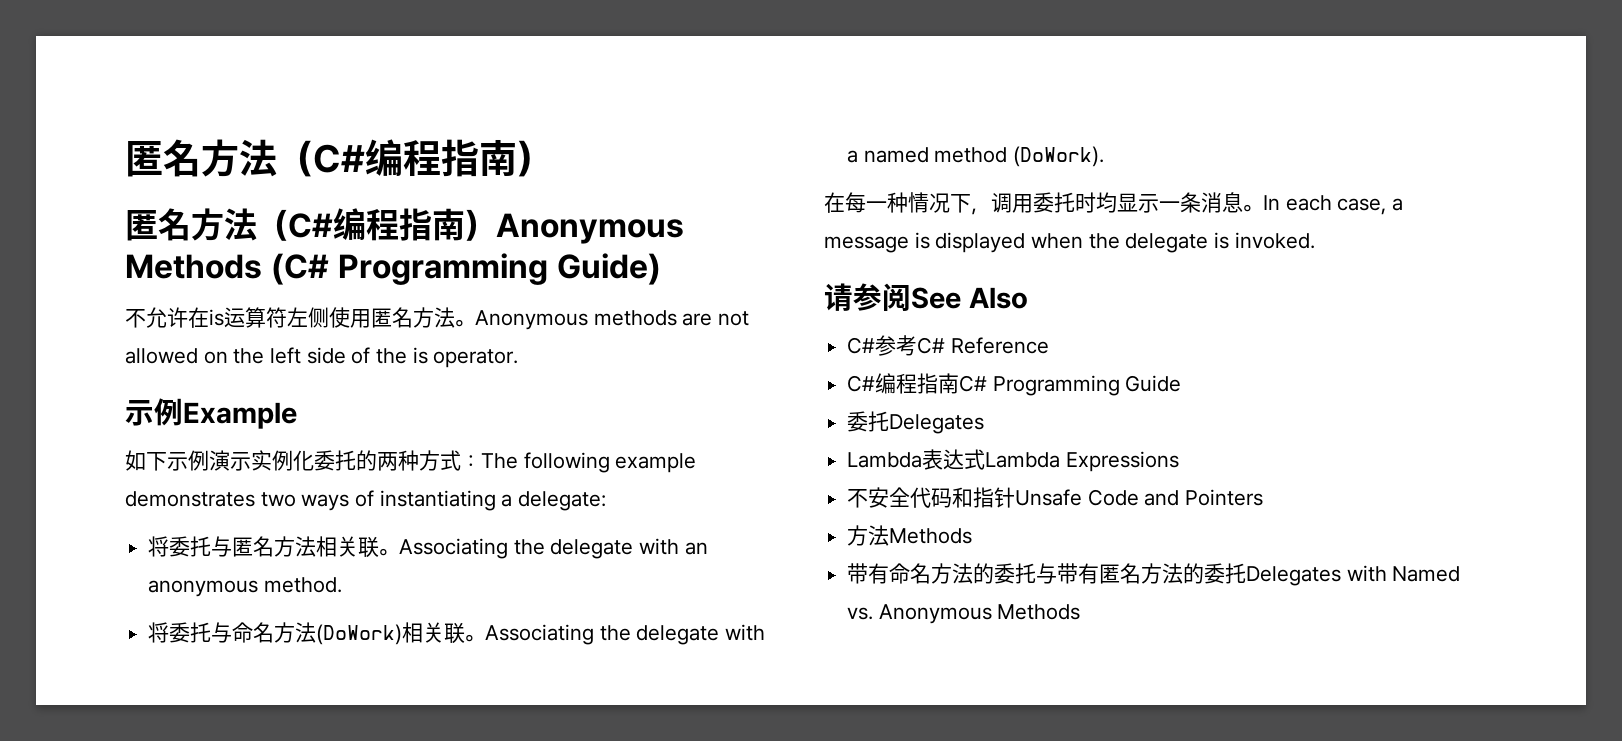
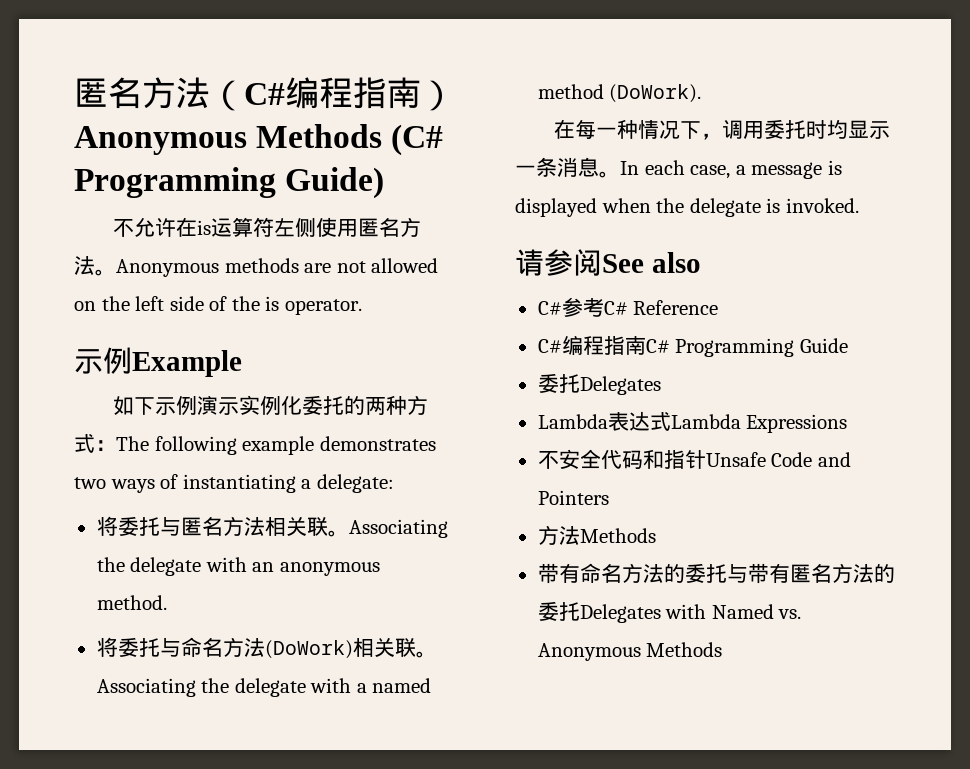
[125,139,553,177] [125,208,496,241] 匿名方法（C#编程指南） // 匿名方法（C#编程指南） -> [74,77,455,111] 匿名方法（C#编程指南）
[968,287,1028,309] Also -> [651,252,701,273] also

